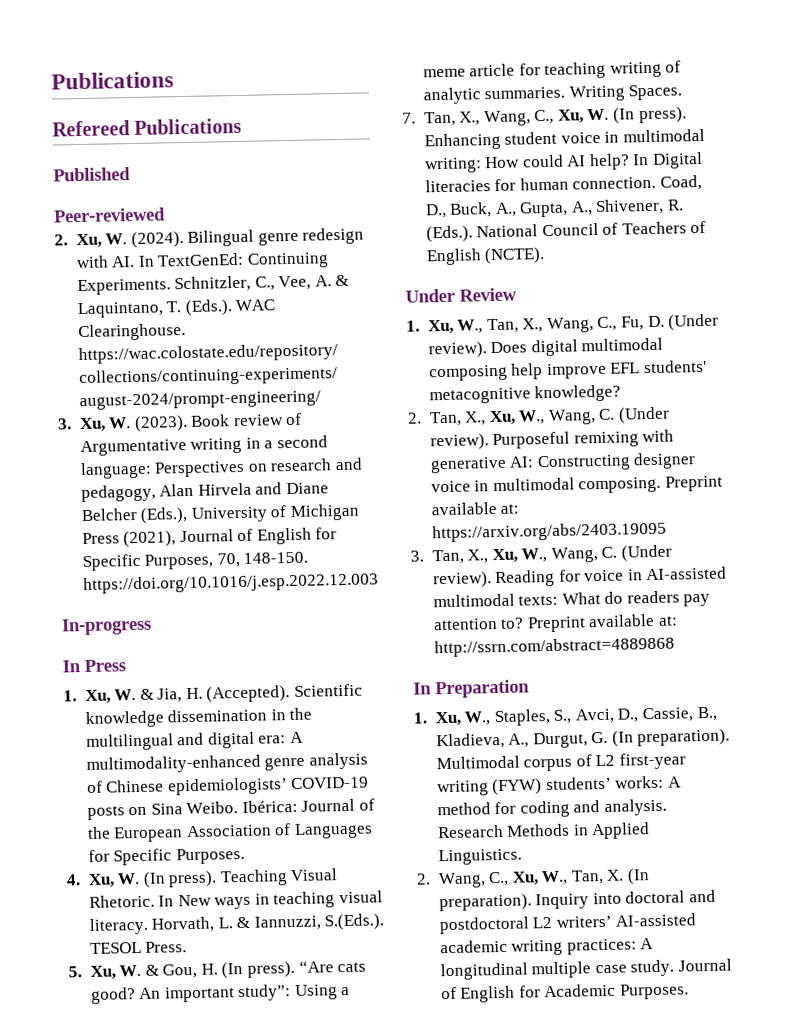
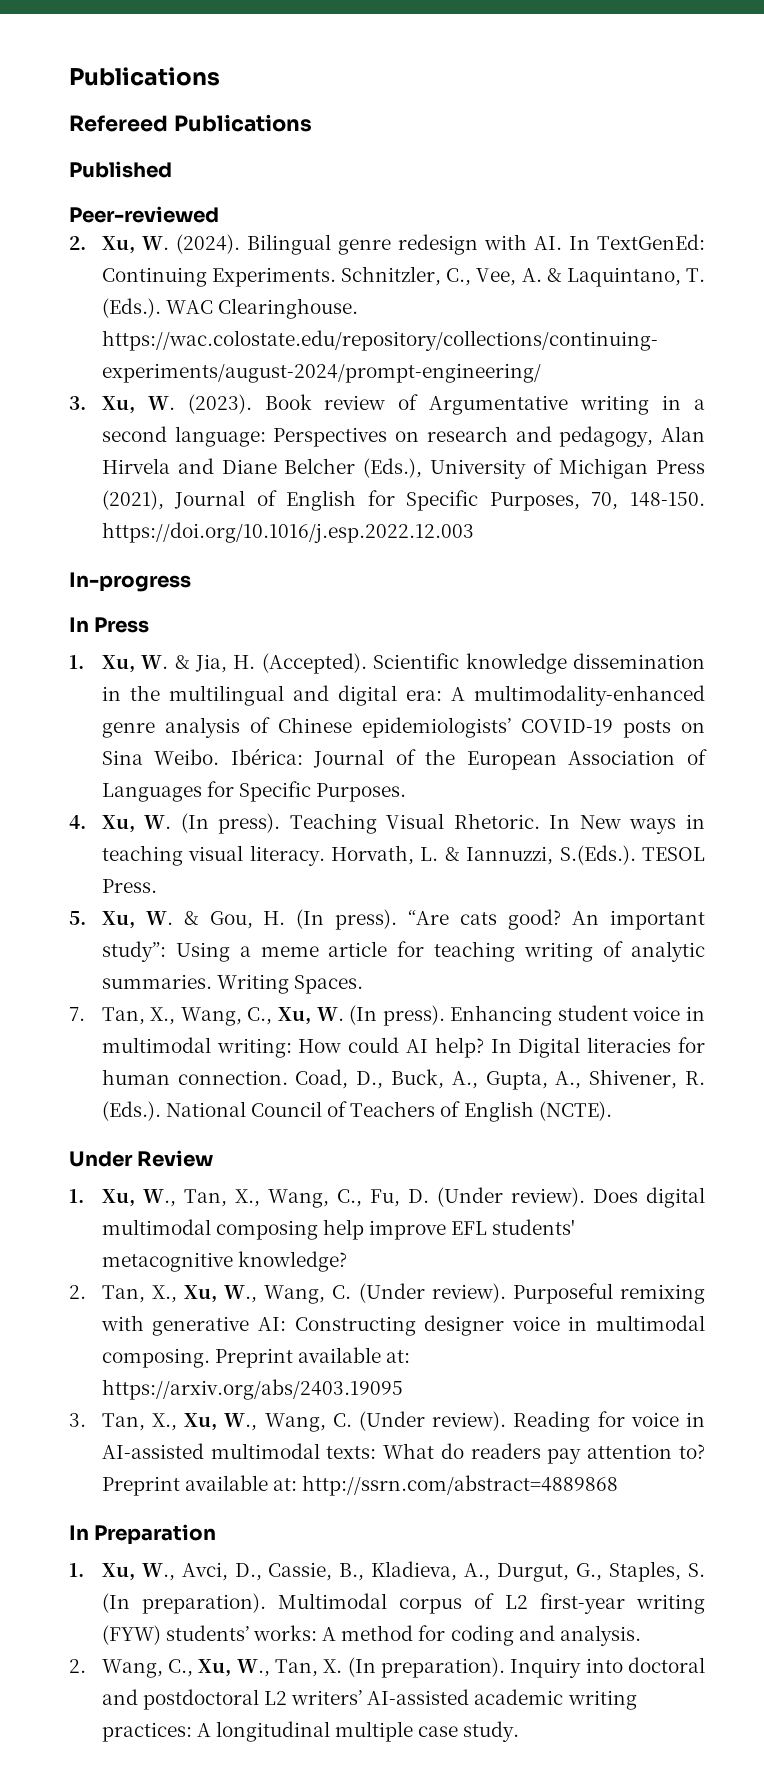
[493,709,573,727] Staples, S., -> (175, 1572) none
[591,731,609,744] G. -> [576,1561,705,1582] G., Staples, S.
[436,822,651,840] [437,848,522,866] Research Methods in Applied Linguistics. -> (641, 1635) none
[677,958,732,972] [440,983,689,1003] Journal of English for Academic Purposes. -> (520, 1731) none

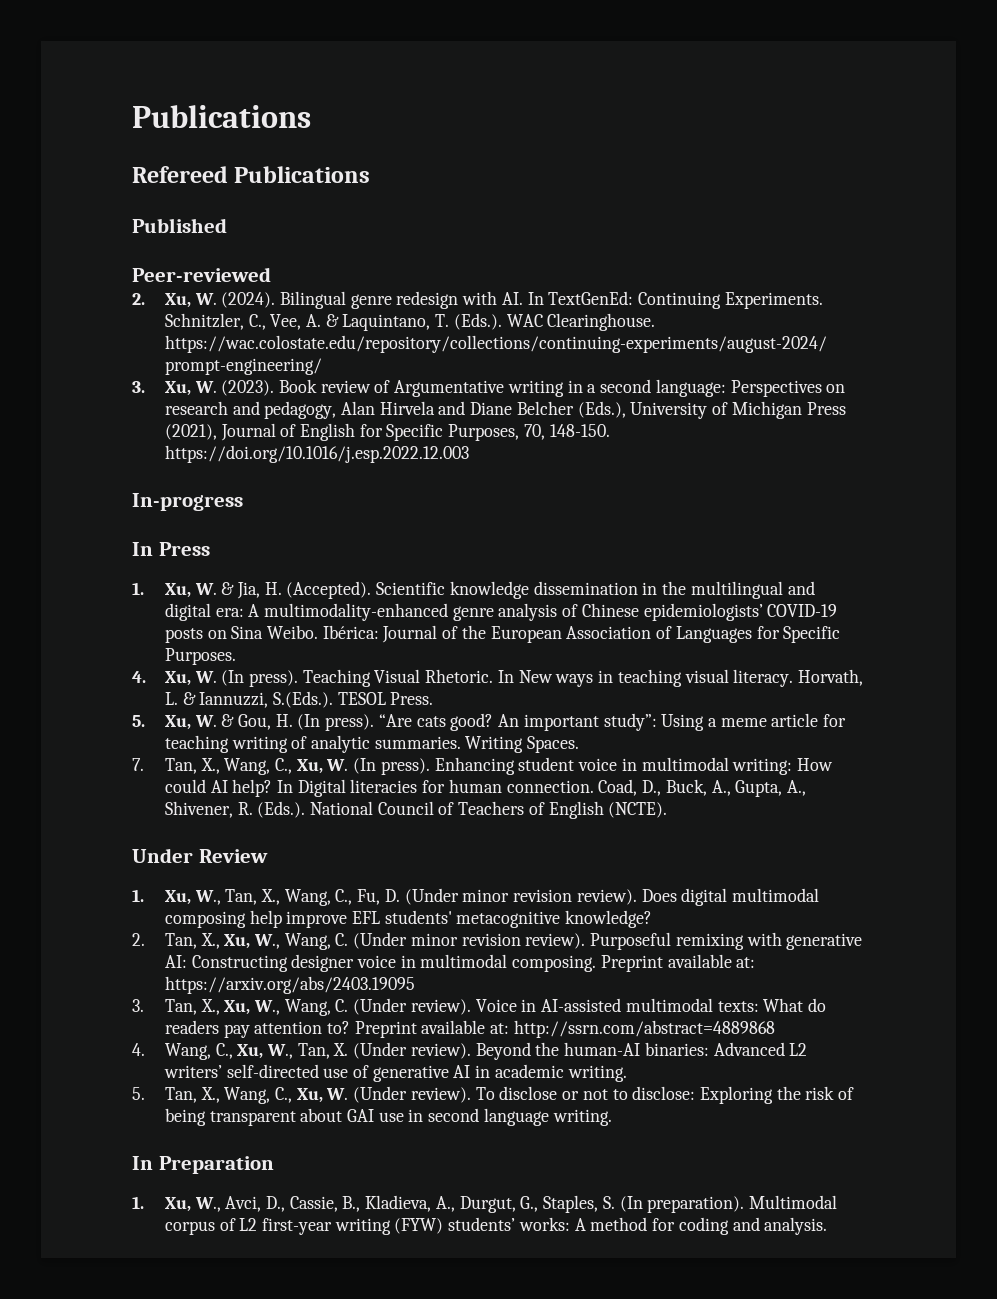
(503, 1197) none -> [462,889,573,902] minor revision
(425, 1293) none -> [410,933,521,946] minor revision
[513,1411,679,1432] Reading for voice -> [475,999,517,1012] Voice
(619, 1485) none -> [132,1042,808,1060] [163,1064,627,1082] [132,1086,855,1104] [164,1108,612,1126] // 4. Wang, C., Xu, W., Tan, X. (Under review). Beyond the human-AI binaries: Advanced L2 writers’ self-directed use of generative AI in academic writing. // 5. Tan, X., Wang, C., Xu, W. (Under review). To disclose or not to disclose: Exploring the risk of being transparent about GAI use in second language writing.
[69,1657,705,1678] [101,1689,637,1710] [101,1721,520,1742] // 2. Wang, C., Xu, W., Tan, X. (In preparation). Inquiry into doctoral and postdoctoral L2 writers’ AI-assisted academic writing practices: A longitudinal multiple case study. -> (828, 1226) none

